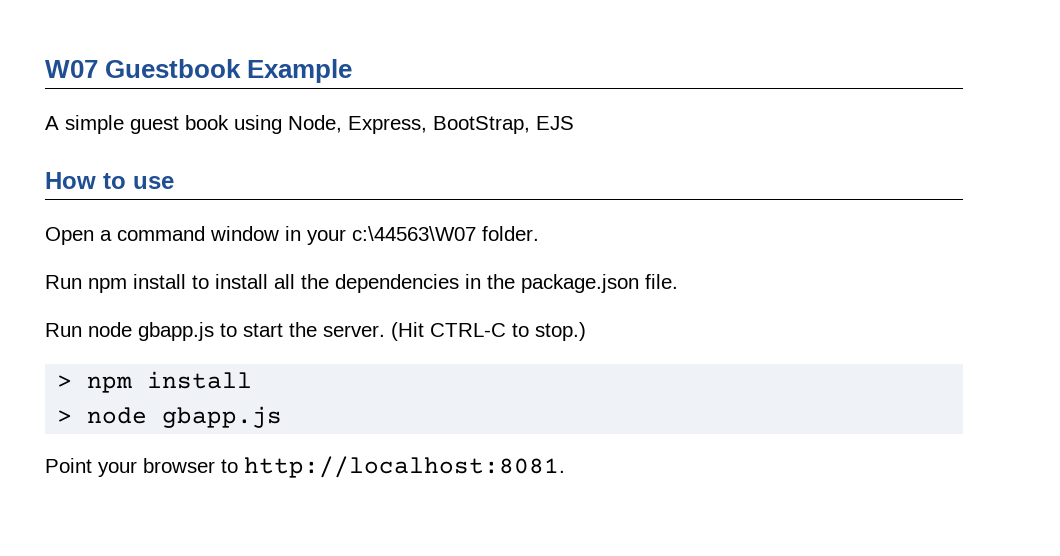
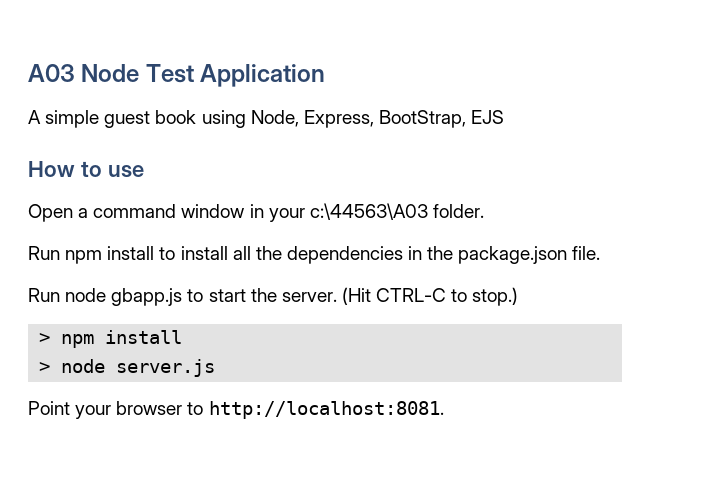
[45,59,353,83] W07 Guestbook Example -> [28,64,326,87] A03 Node Test Application
[352,226,476,241] c:\44563\W07 -> [309,203,428,220] c:\44563\A03
[162,406,283,428] gbapp.js -> [116,359,216,377] server.js

